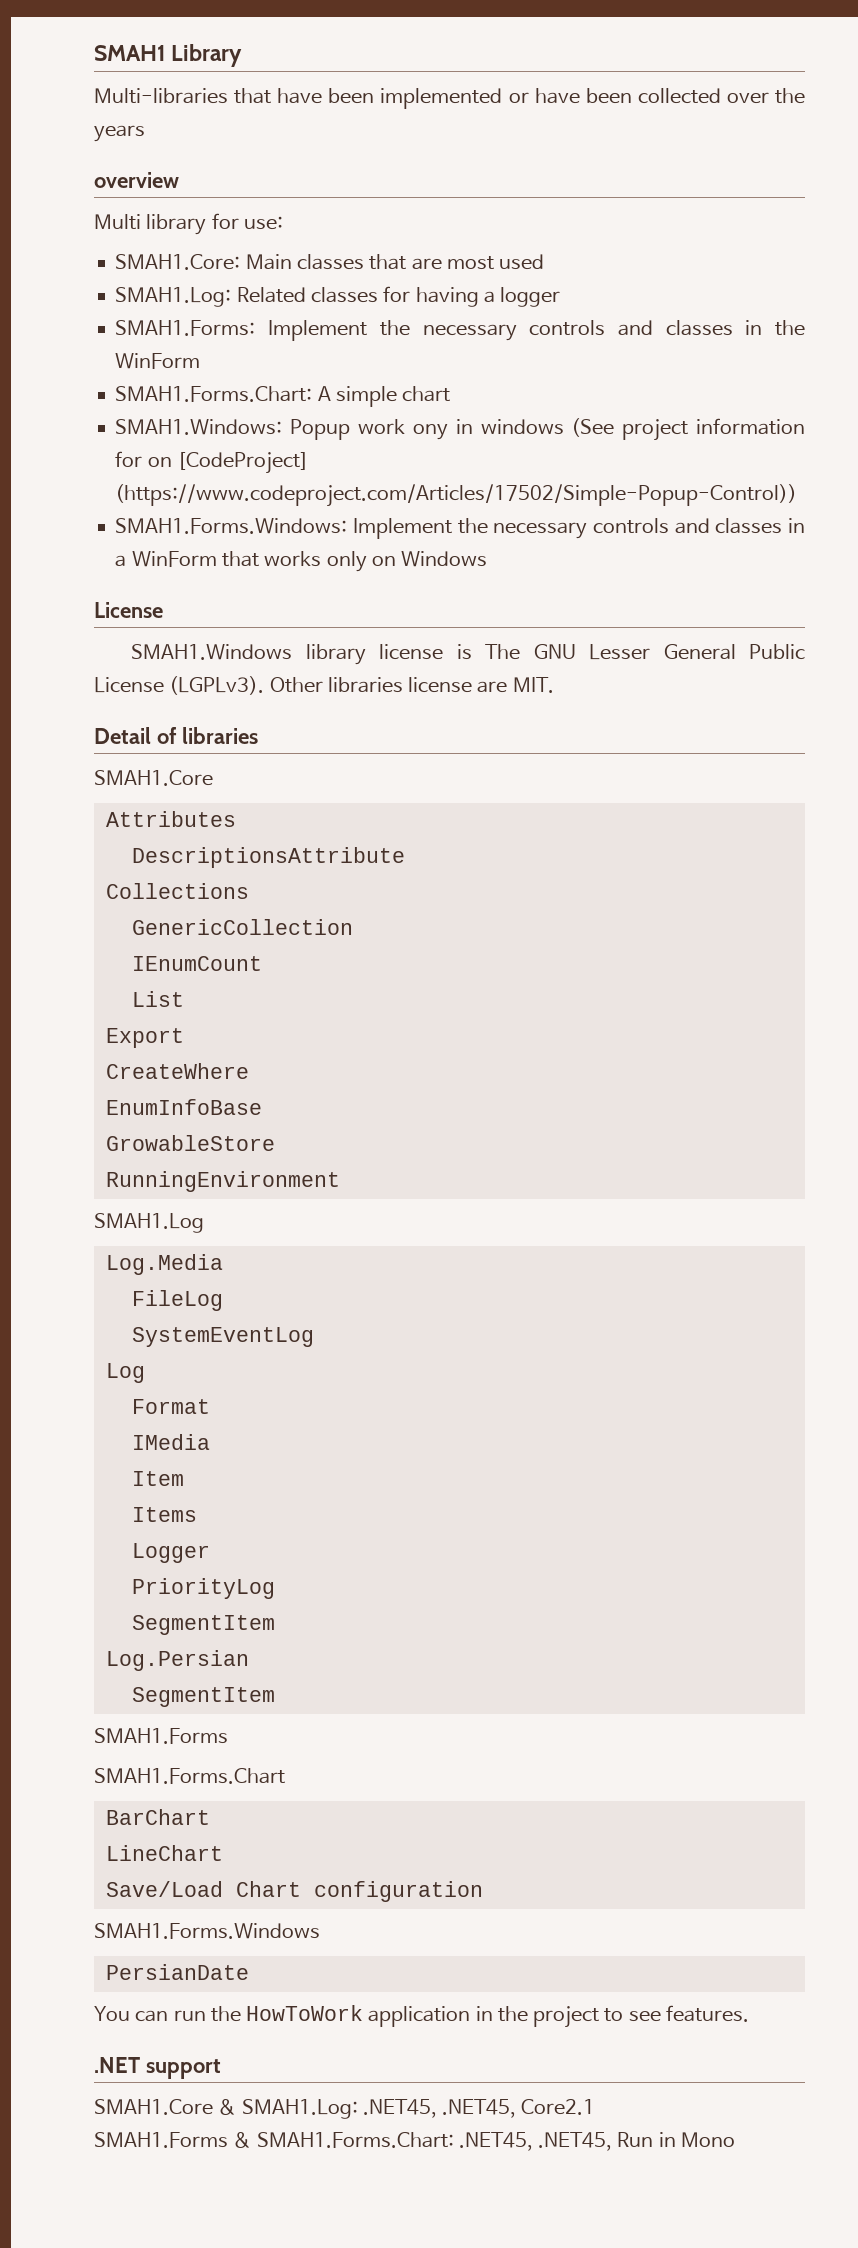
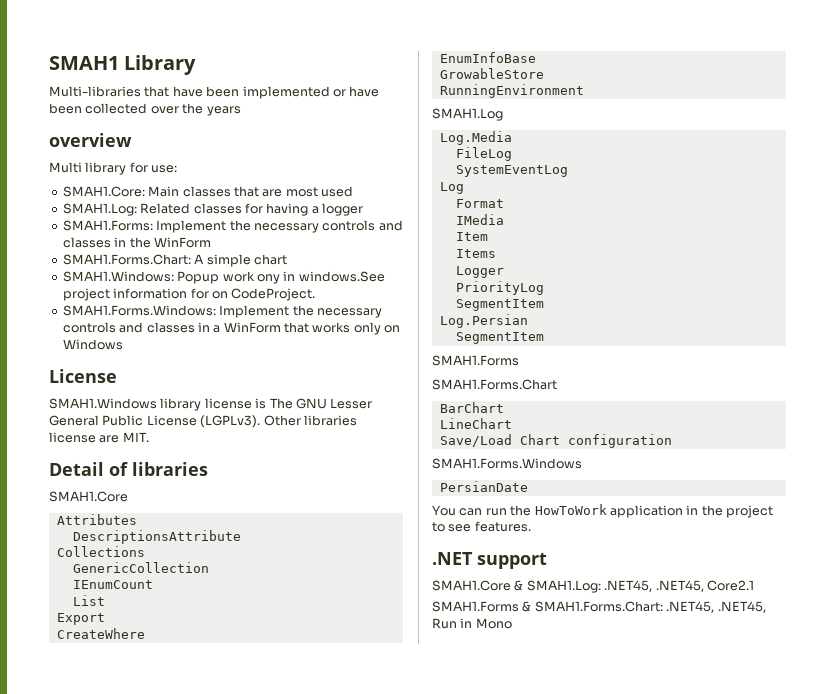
[480,418,615,437] windows (See -> [298,271,385,282] windows.See
[176,452,309,474] [115,484,798,507] [CodeProject] (https://www.codeproject.com/Articles/17502/Simple-Popup-Control)) -> [231,288,316,301] CodeProject.

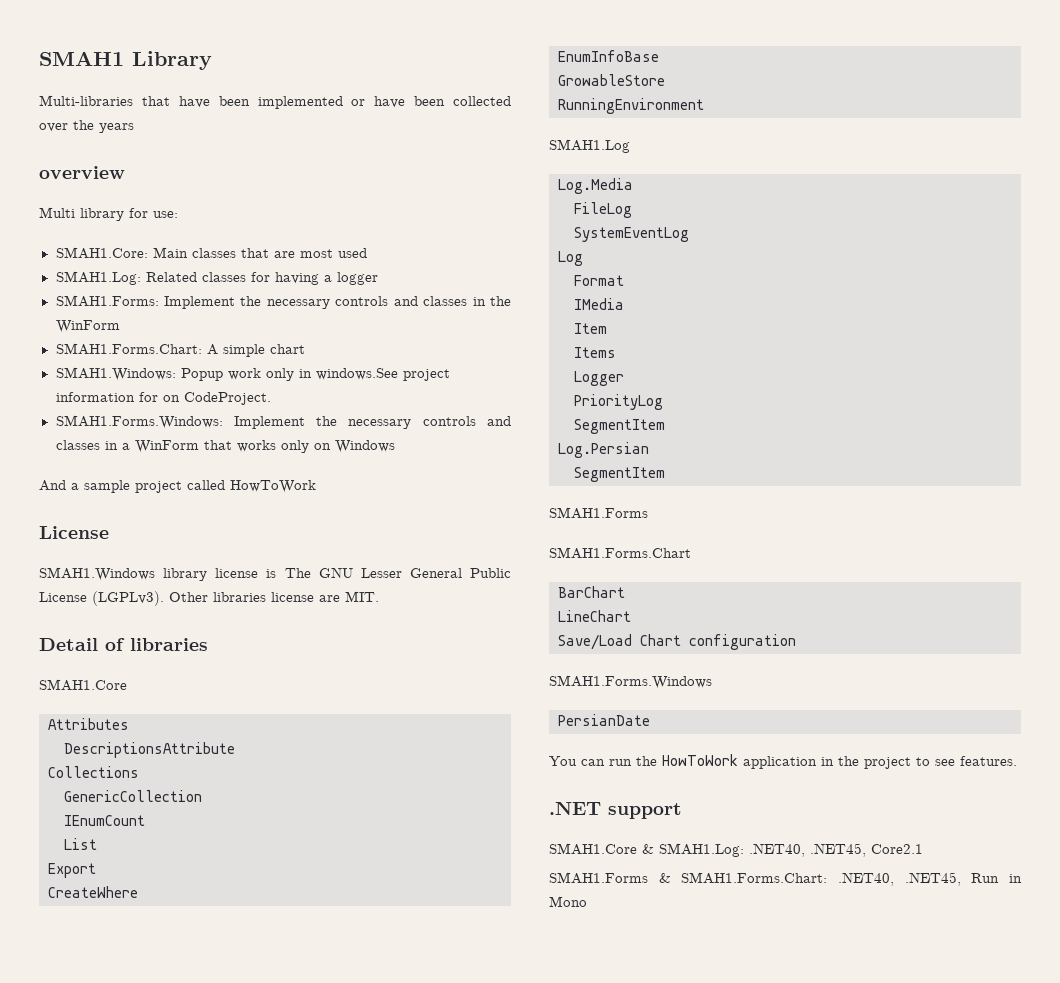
[256,274,280,284] ony -> [265,368,294,381] only
(123, 344) none -> [39,480,316,493] // And a sample project called HowToWork
[604,580,653,592] .NET45, -> [749,843,805,857] .NET40,
[666,601,715,613] .NET45, -> [838,872,894,886] .NET40,

